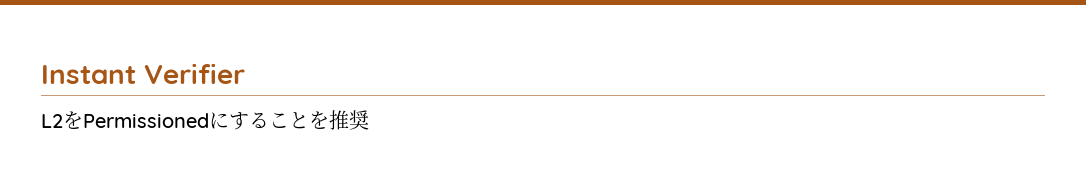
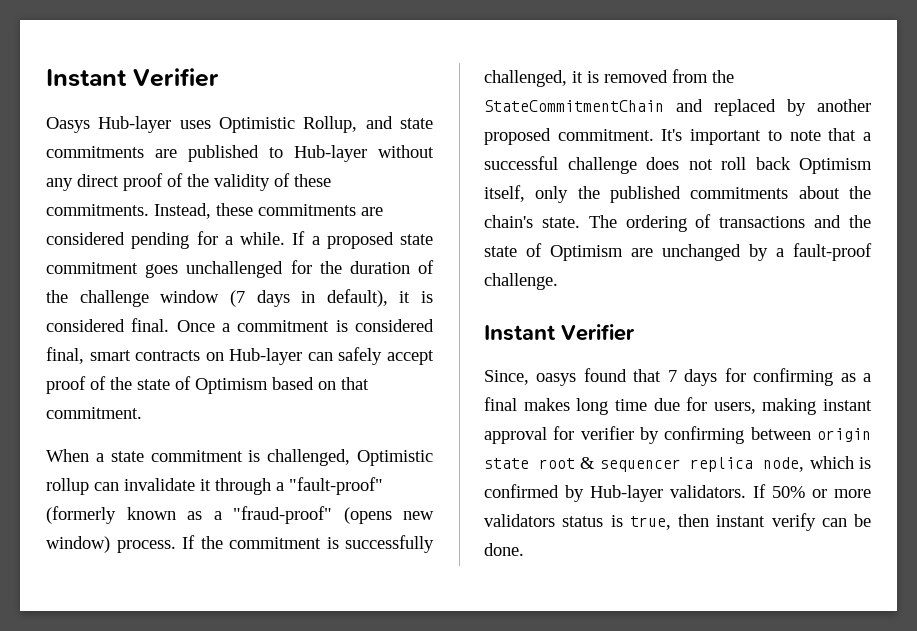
[41,63,245,84] [41,110,369,130] Instant Verifier // L2をPermissionedにすることを推奨 -> [46,68,219,87] [46,116,433,133] [46,145,434,162] [46,173,331,191] [46,203,383,219] [46,231,433,249] [46,260,435,278] [46,289,433,307] [46,318,434,332] [46,347,434,365] [46,376,369,394] [46,407,142,419] [46,449,433,466] [46,477,383,495] [46,506,434,524] [46,535,434,553] [484,69,734,87] [484,99,871,116] [484,128,871,145] [484,156,872,174] [484,185,871,203] [484,214,871,232] [484,243,872,261] [484,273,558,290] [484,324,635,341] [484,368,872,386] [484,397,872,415] [484,426,871,444] [484,456,871,472] [484,484,871,502] [484,513,871,531] [484,543,524,556] Instant Verifier // Oasys Hub-layer uses Optimistic Rollup, and state commitments are published to Hub-layer without any direct proof of the validity of these commitments. Instead, these commitments are considered pending for a while. If a proposed state commitment goes unchallenged for the duration of the challenge window (7 days in default), it is considered final. Once a commitment is considered final, smart contracts on Hub-layer can safely accept proof of the state of Optimism based on that commitment. // When a state commitment is challenged, Optimistic rollup can invalidate it through a "fault-proof" (formerly known as a "fraud-proof" (opens new window) process. If the commitment is successfully challenged, it is removed from the StateCommitmentChain and replaced by another proposed commitment. It's important to note that a successful challenge does not roll back Optimism itself, only the published commitments about the chain's state. The ordering of transactions and the state of Optimism are unchanged by a fault-proof challenge. // Instant Verifier // Since, oasys found that 7 days for confirming as a final makes long time due for users, making instant approval for verifier by confirming between origin state root & sequencer replica node, which is confirmed by Hub-layer validators. If 50% or more validators status is true, then instant verify can be done.

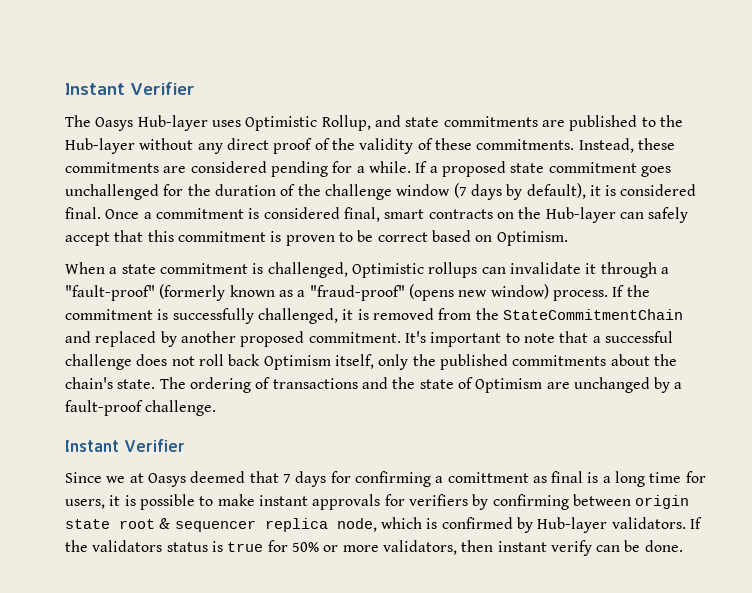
[46,68,219,87] Instant Verifier // -> [65,82,195,95] [65,115,91,127] Instant Verifier // The
(283, 152) none -> [659,115,683,127] the
[301,291,316,303] in -> [506,184,523,200] by
(224, 356) none -> [518,207,542,219] the
[46,376,369,394] [46,407,142,419] proof of the state of Optimism based on that commitment. -> [114,230,568,246] that this commitment is proven to be correct based on Optimism.
[46,478,89,495] rollup -> [428,262,478,278] rollups
[484,368,627,386] Since, oasys found -> [65,471,246,487] Since we at Oasys deemed
[840,373,872,382] [484,397,570,411] as a final makes -> [435,471,611,483] a comittment as final is a
[653,398,680,411] due -> (682, 477) none
[762,398,872,415] [484,426,634,444] making instant approval for verifier -> [109,494,468,510] it is possible to make instant approvals for verifiers
[772,486,871,498] [484,514,671,530] 50% or more validators status is true, -> [65,540,457,555] the validators status is true for 50% or more validators,

